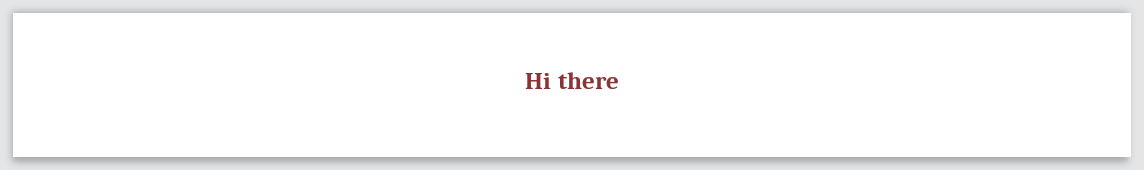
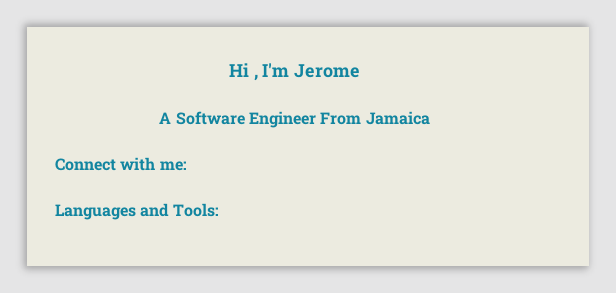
[557,72,619,89] there -> [253,63,361,81] [159,111,430,128] [55,157,187,171] [55,203,219,220] , I'm Jerome // A Software Engineer From Jamaica // Connect with me: // Languages and Tools:

